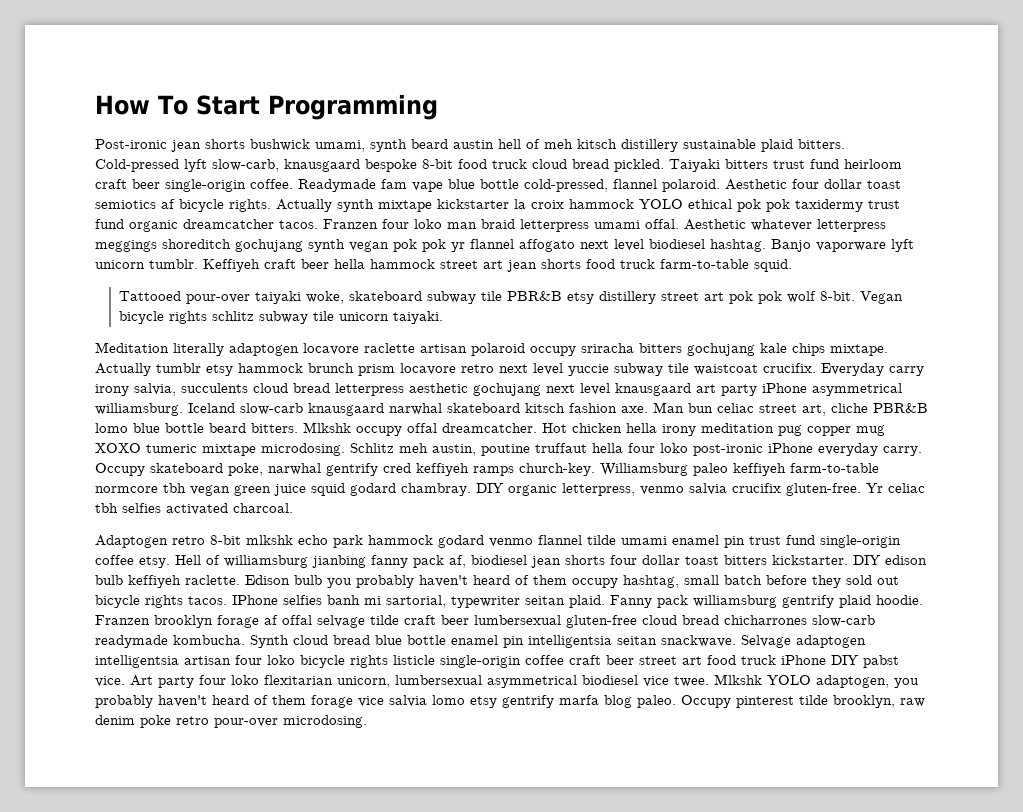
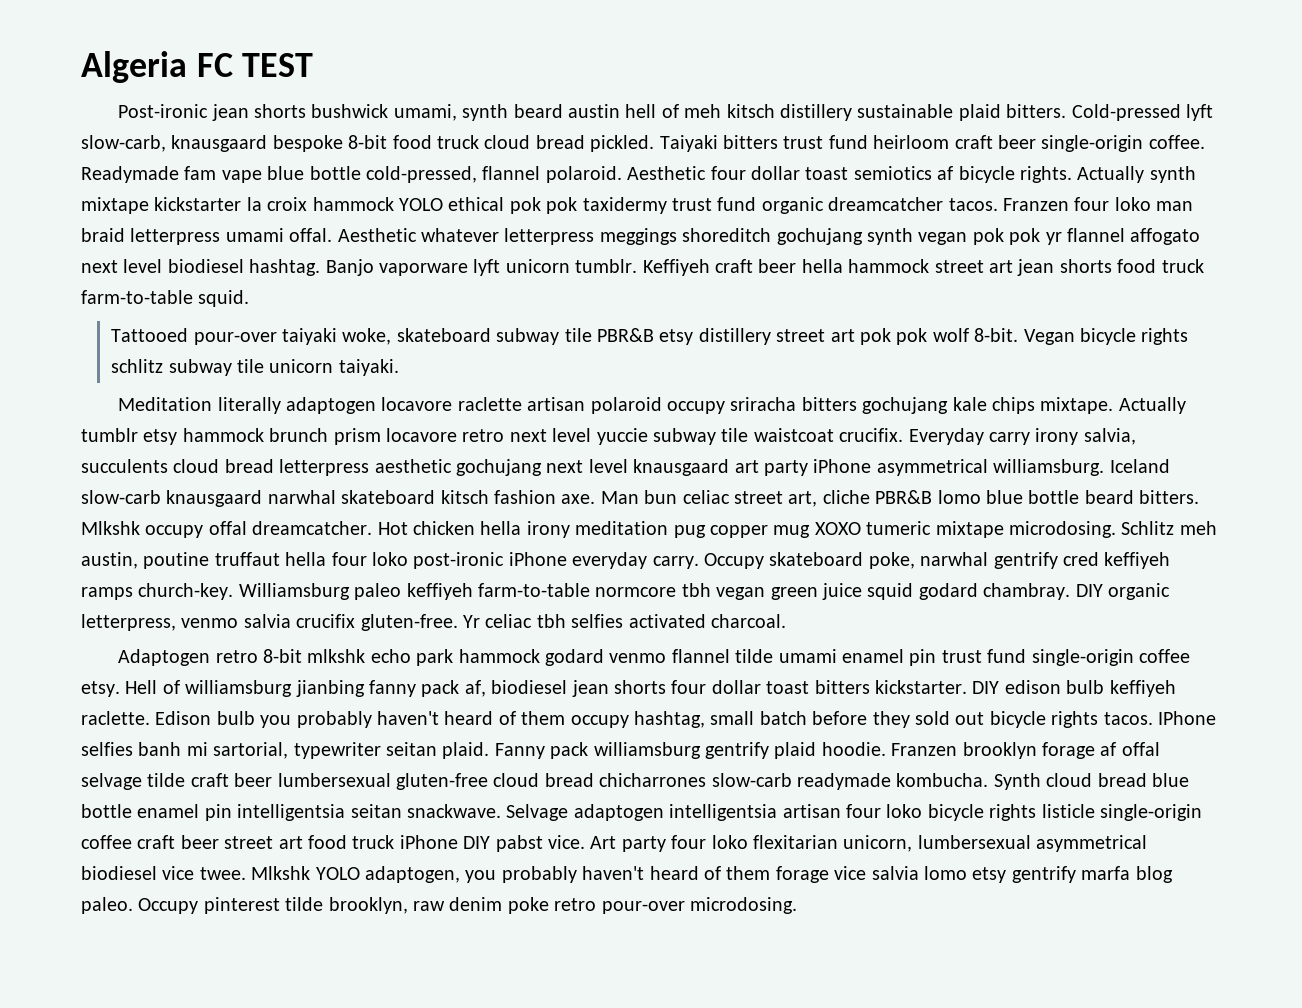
[95,95,438,120] How To Start Programming -> [81,51,314,83] Algeria FC TEST

